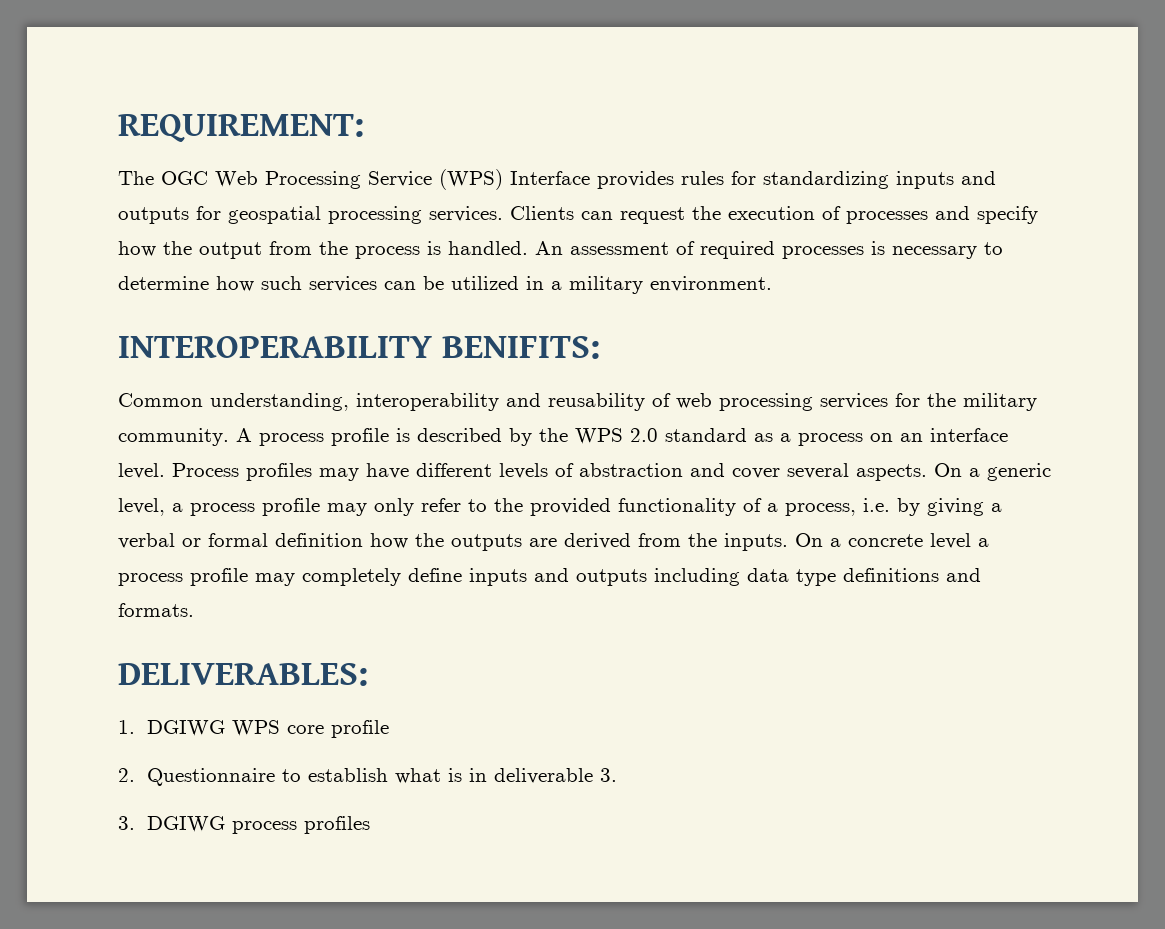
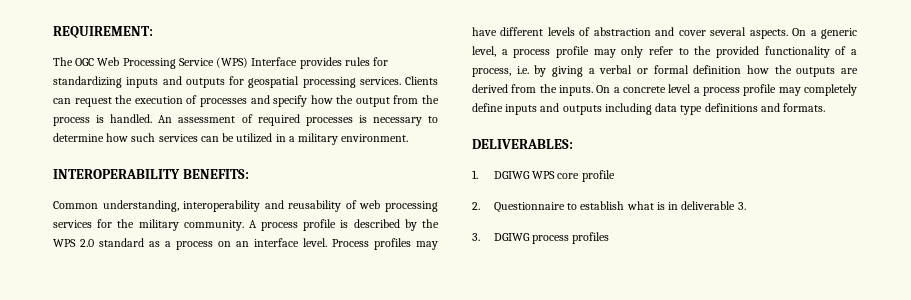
[441,336,600,359] BENIFITS: -> [182,169,249,179] BENEFITS:

